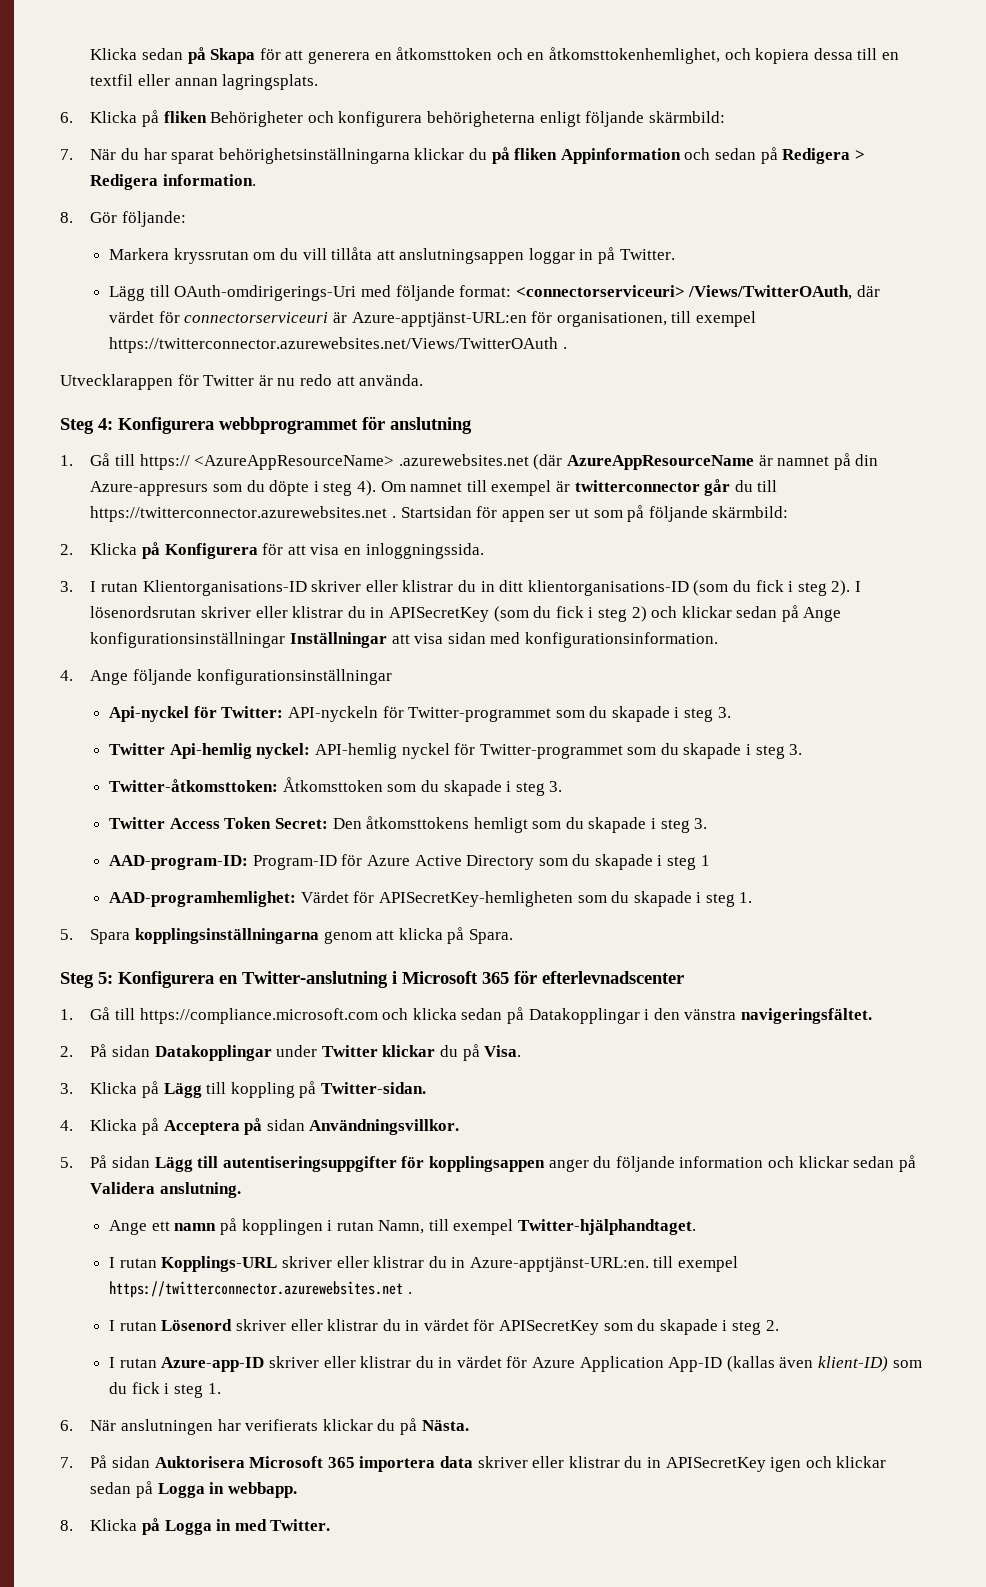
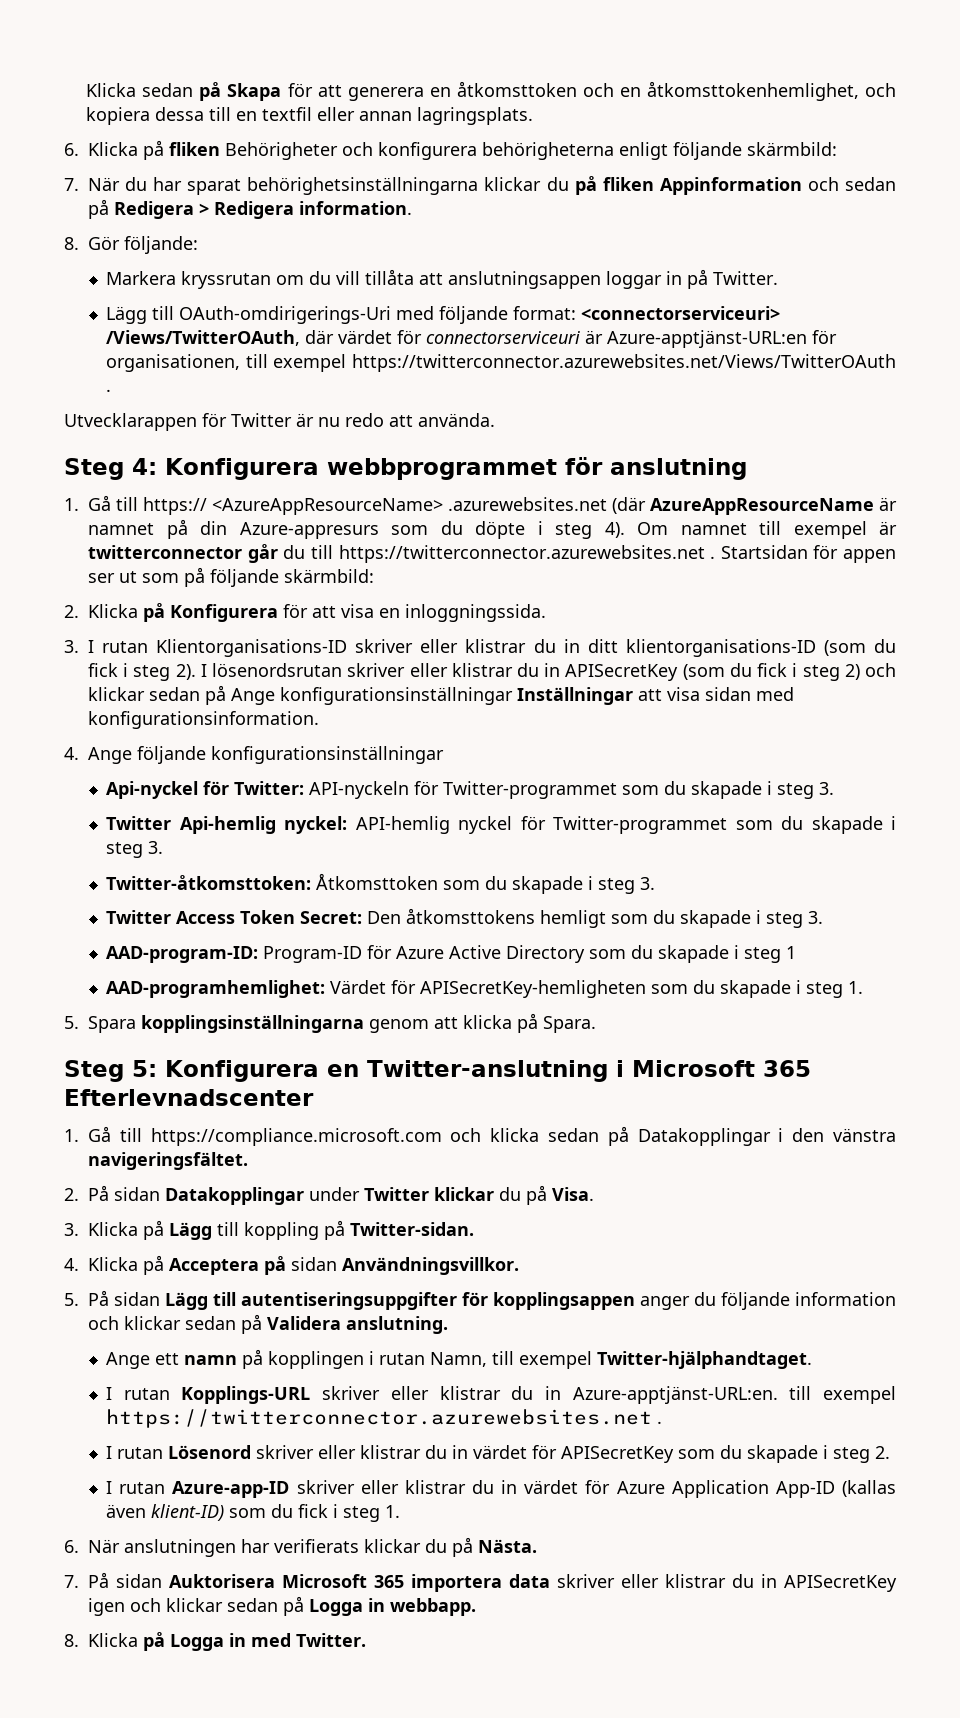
[514,970,684,984] för efterlevnadscenter -> [64,1089,314,1106] Efterlevnadscenter

